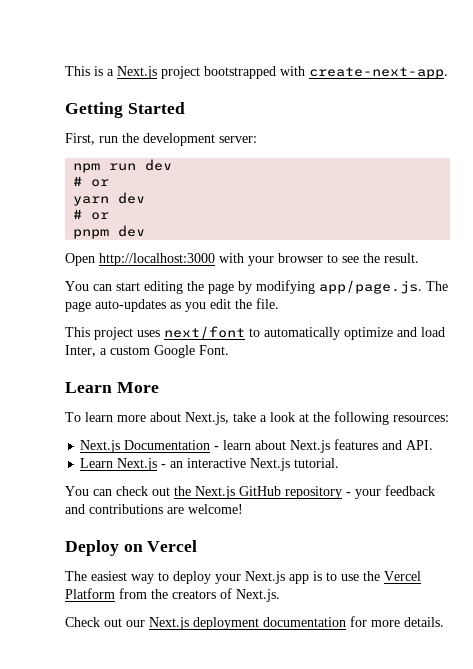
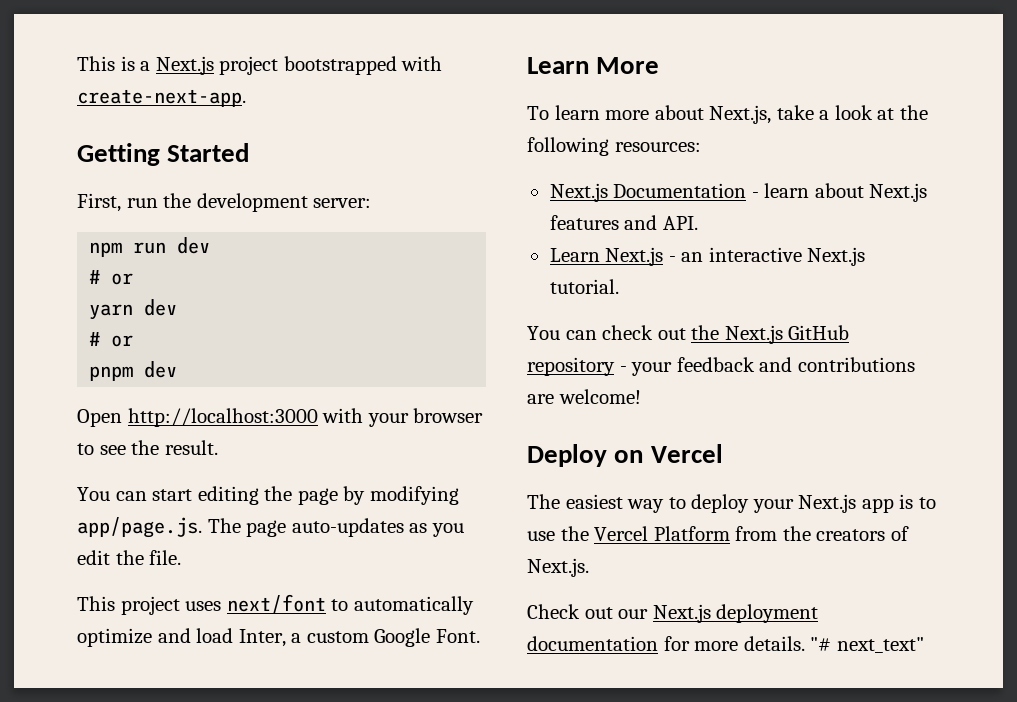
(444, 622) none -> [810,637,924,653] "# next_text"

